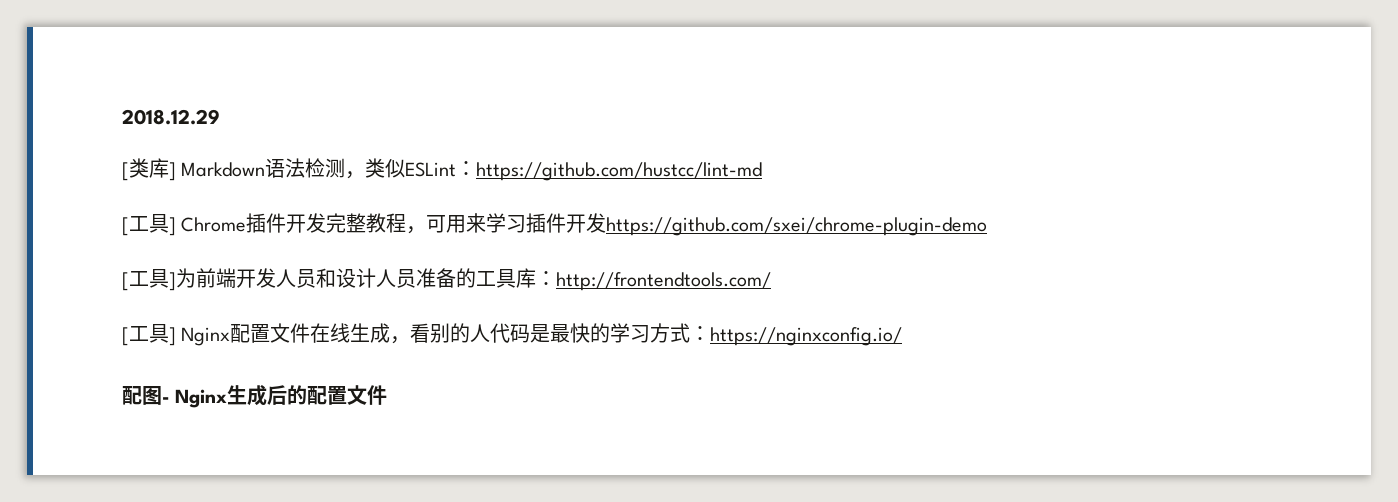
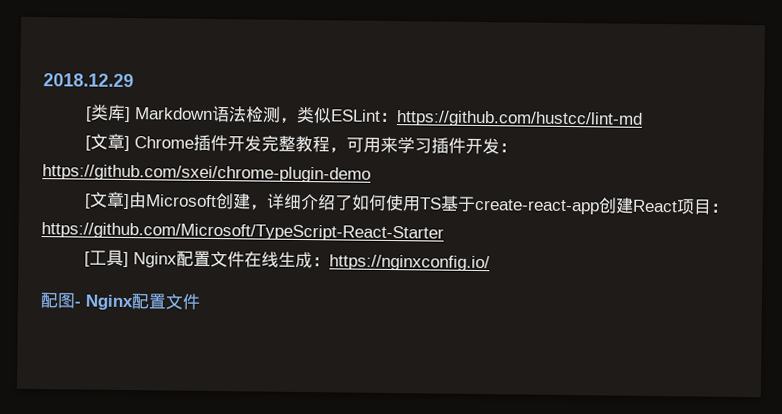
[129,214,169,233] 工具 -> [89,133,125,150] 文章
(607, 223) none -> [498,143,517,153] ：
[129,268,771,291] 工具]为前端开发人员和设计人员准备的工具库：http://frontendtools.com/ -> [88,191,729,215] [41,222,444,242] 文章]由Microsoft创建，详细介绍了如何使用TS基于create-react-app创建React项目：https://github.com/Microsoft/TypeScript-React-Starter
[390,323,691,344] ，看别的人代码是最快的学习方式 -> (313, 260) none
[227,384,308,406] 生成后的 -> (133, 302) none

